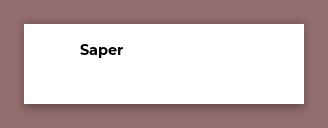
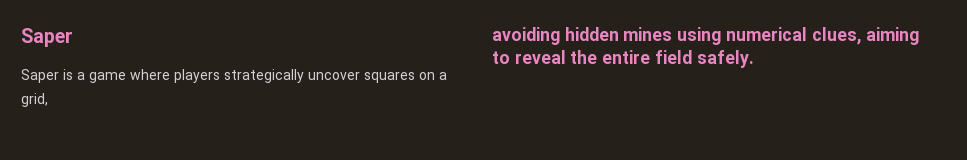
[80,44,123,58] Saper -> [21,28,73,47] [21,69,447,83] [21,93,48,107] [492,27,920,45] [492,50,754,68] Saper // Saper is a game where players strategically uncover squares on a grid, // avoiding hidden mines using numerical clues, aiming to reveal the entire field safely.

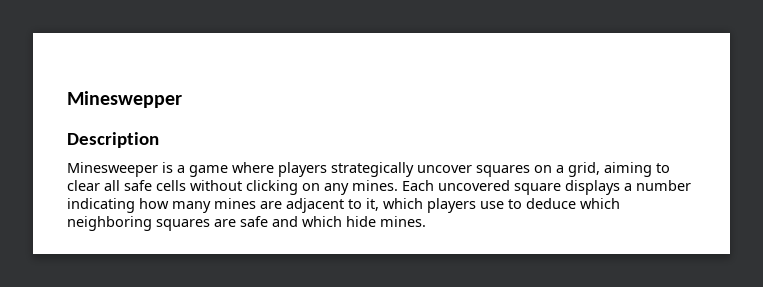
[21,28,73,47] [21,69,59,83] Saper // Saper -> [67,91,182,108] [67,132,159,148] [67,162,158,177] Mineswepper // Description // Minesweeper
[492,27,920,45] [492,50,754,68] // avoiding hidden mines using numerical clues, aiming to reveal the entire field safely. -> [604,162,670,177] [67,180,691,195] [67,198,620,213] [67,216,426,231] aiming to clear all safe cells without clicking on any mines. Each uncovered square displays a number indicating how many mines are adjacent to it, which players use to deduce which neighboring squares are safe and which hide mines.

